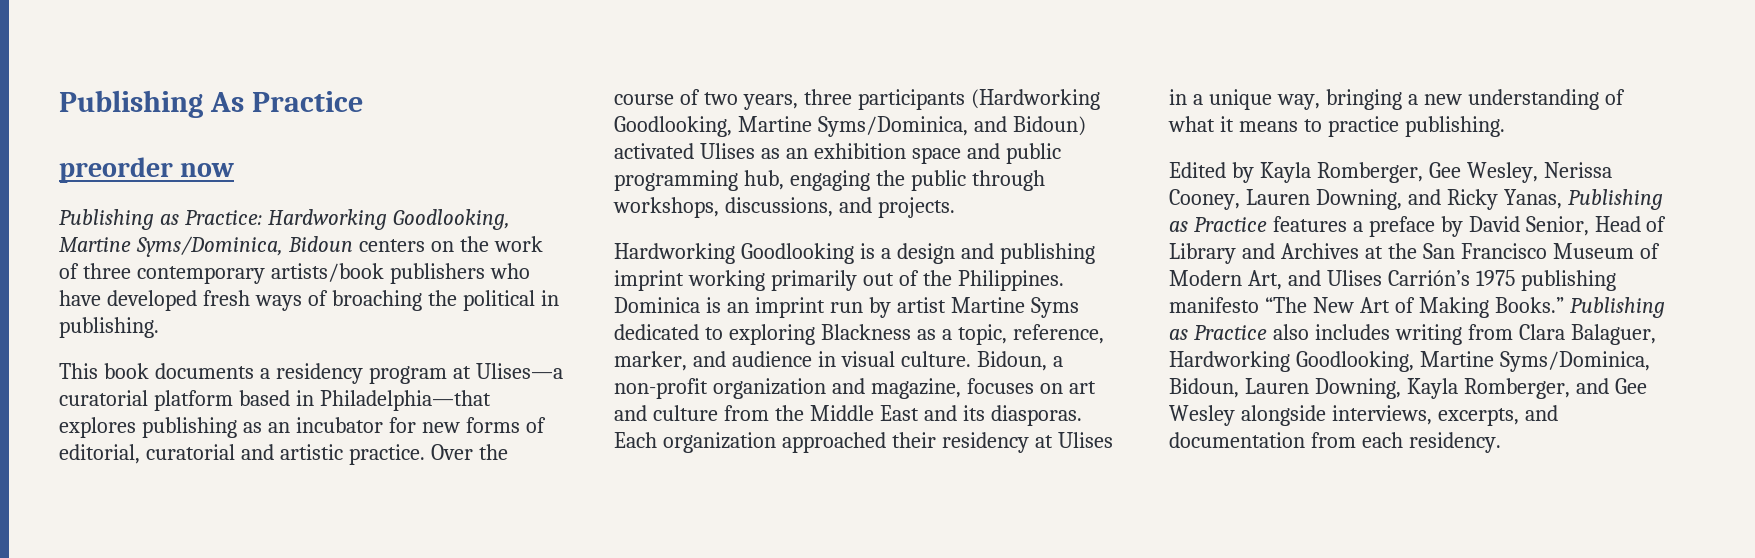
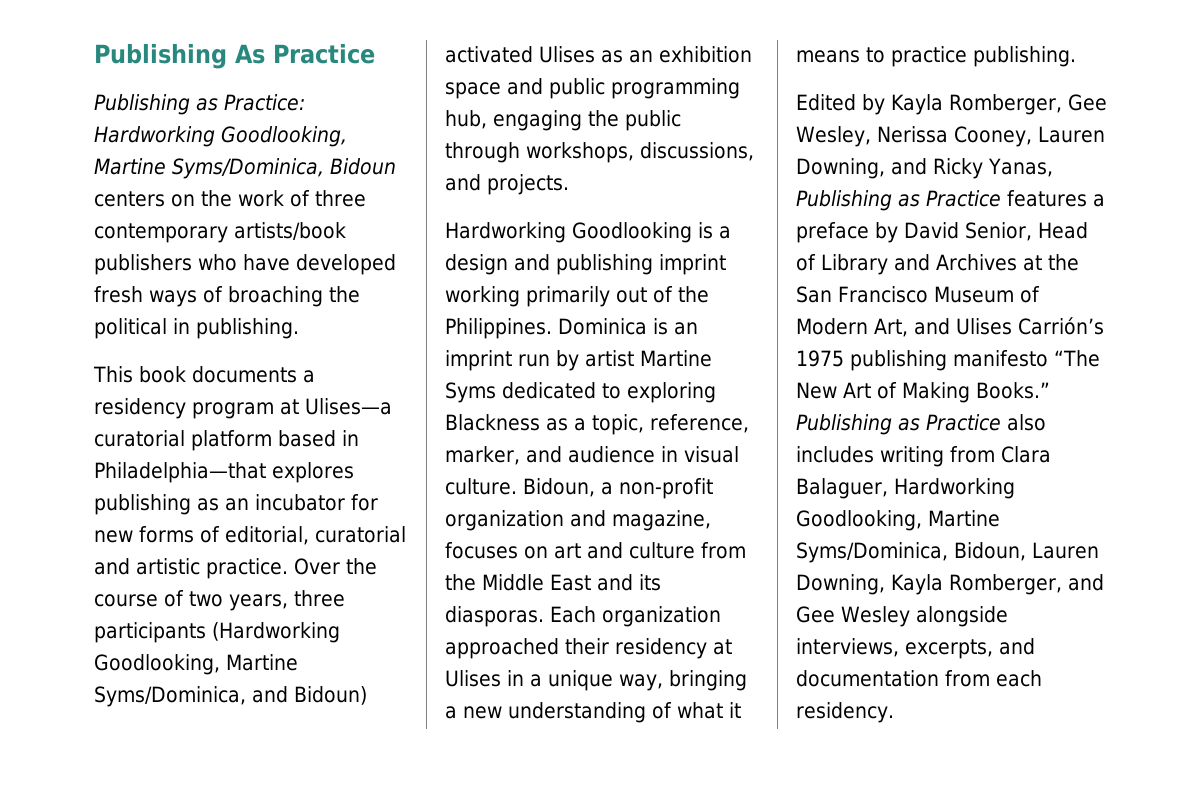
[59,157,235,183] // preorder now -> (375, 54) none

